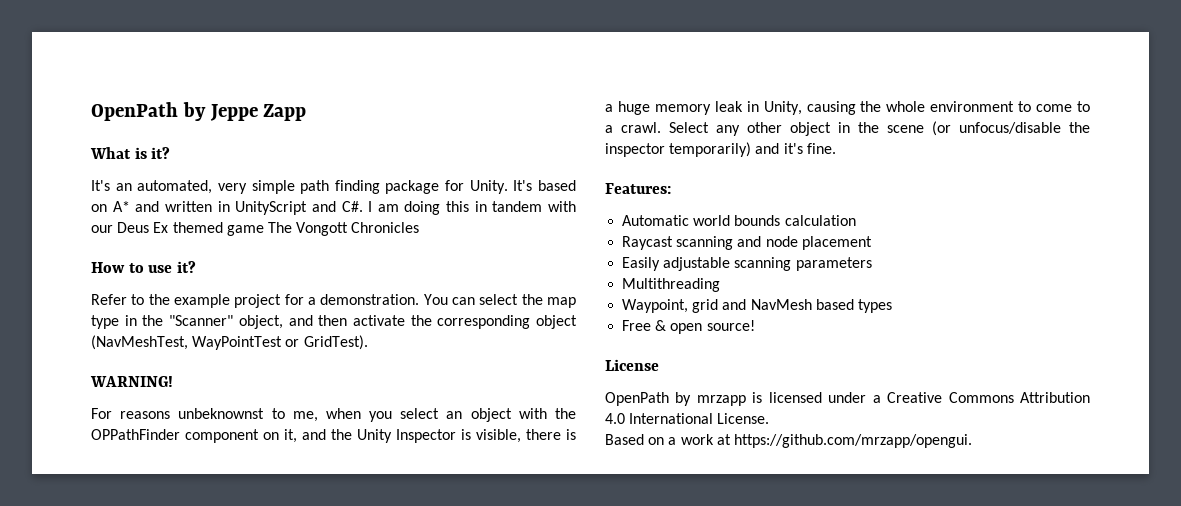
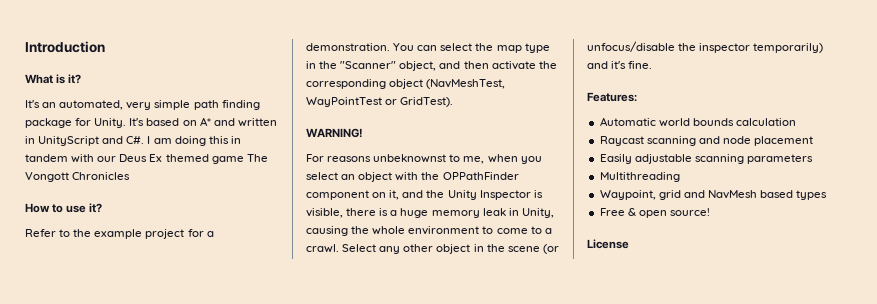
[91,102,307,121] OpenPath by Jeppe Zapp -> [25,41,105,53] Introduction
[605,392,1090,406] [605,413,770,424] [605,434,972,448] // OpenPath by mrzapp is licensed under a Creative Commons Attribution 4.0 International License. // Based on a work at https://github.com/mrzapp/opengui. -> (629, 244) none

